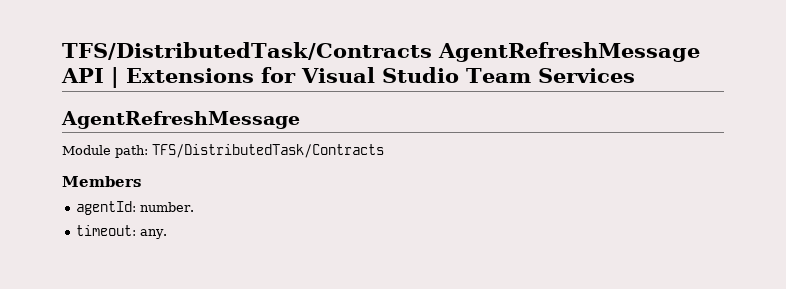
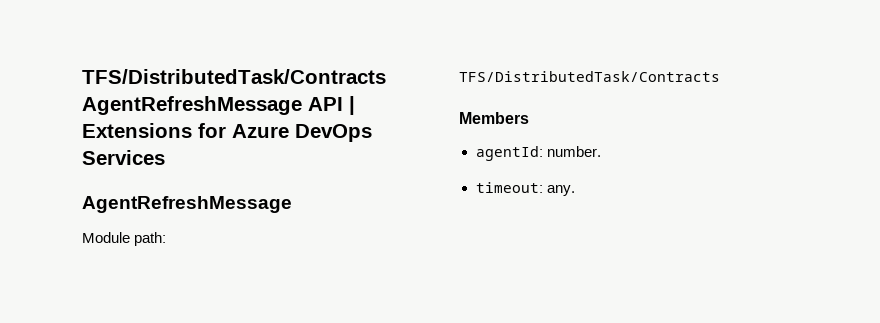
[301,67,531,83] Visual Studio Team -> [232,124,372,142] Azure DevOps

